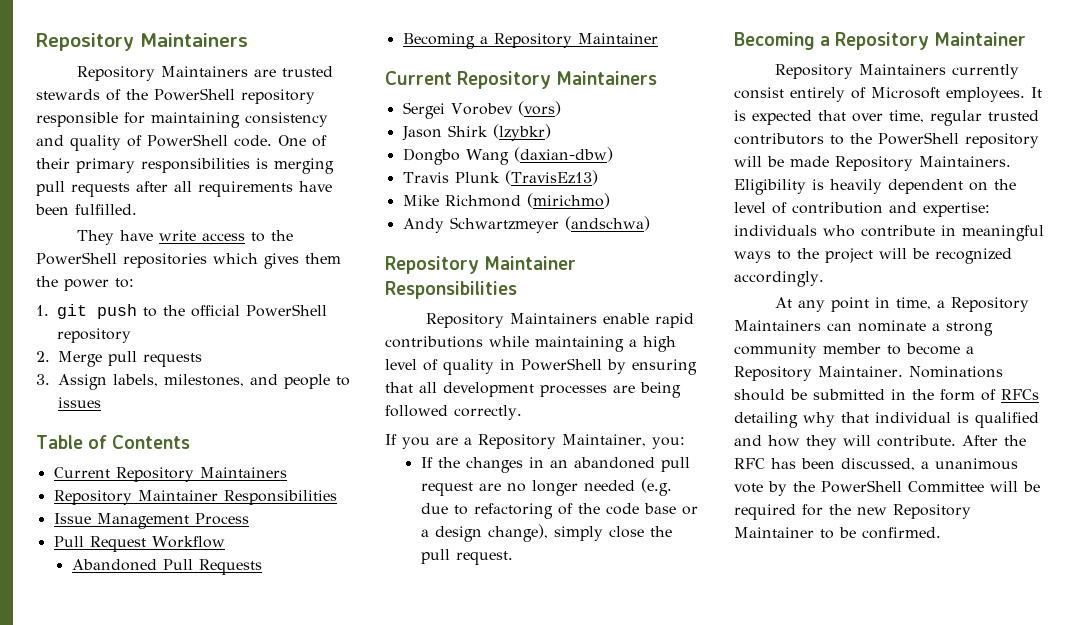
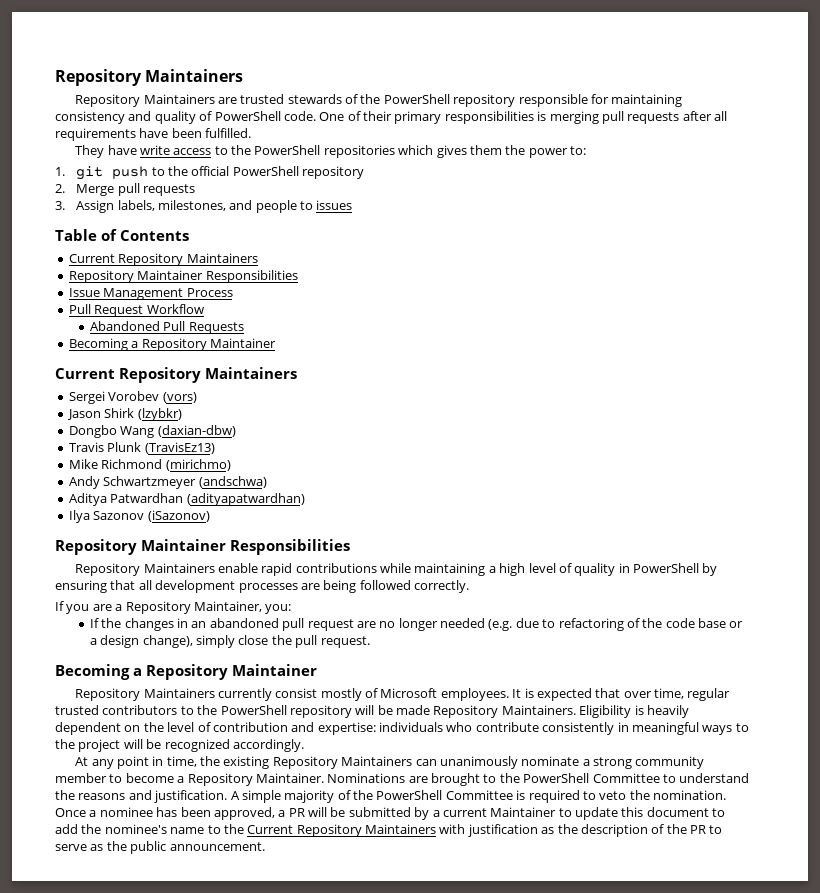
(650, 223) none -> [68,493,305,506] [68,510,210,523] // Aditya Patwardhan (adityapatwardhan) // Ilya Sazonov (iSazonov)
[790,87,845,102] entirely -> [320,688,362,701] mostly
(935, 231) none -> [542,722,615,735] consistently
[936,300,945,308] a -> [200,756,270,769] the existing
(852, 327) none -> [439,756,518,769] unanimously
[734,389,1039,401] [734,412,1039,428] [734,435,1026,450] [734,458,1018,471] [734,480,1040,496] [734,504,971,520] [734,527,941,539] should be submitted in the form of RFCs detailing why that individual is qualified and how they will contribute. After the RFC has been discussed, a unanimous vote by the PowerShell Committee will be required for the new Repository Maintainer to be confirmed. -> [408,773,750,786] [55,790,726,803] [55,807,726,820] [55,824,723,837] [55,841,265,854] are brought to the PowerShell Committee to understand the reasons and justification. A simple majority of the PowerShell Committee is required to veto the nomination. Once a nominee has been approved, a PR will be submitted by a current Maintainer to update this document to add the nominee's name to the Current Repository Maintainers with justification as the description of the PR to serve as the public announcement.

